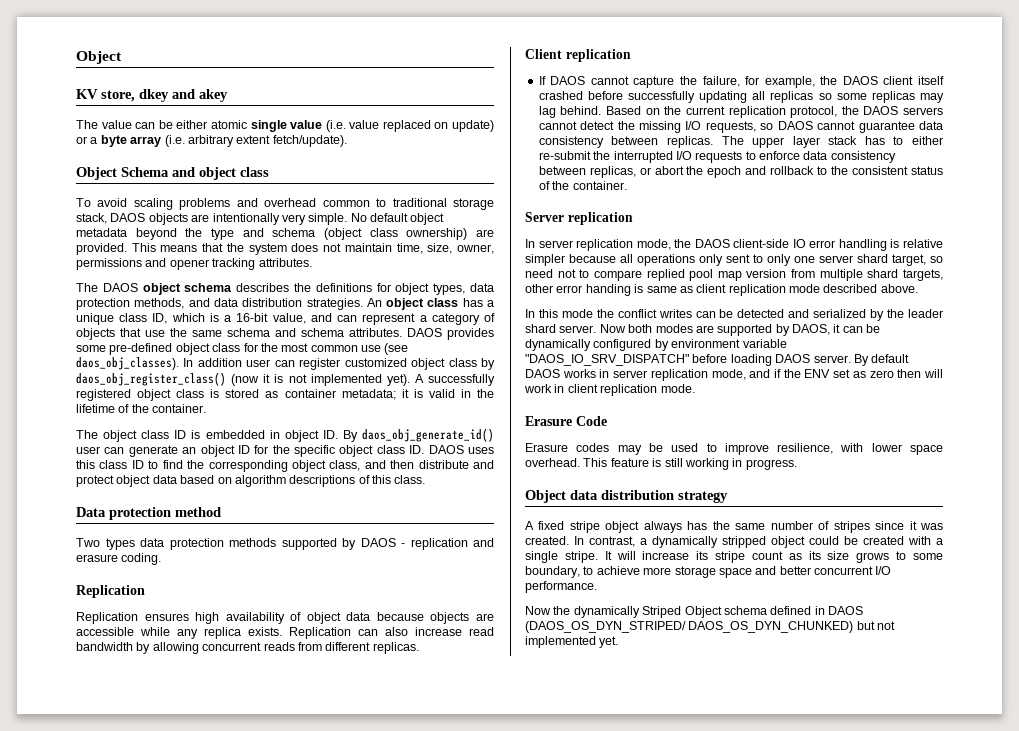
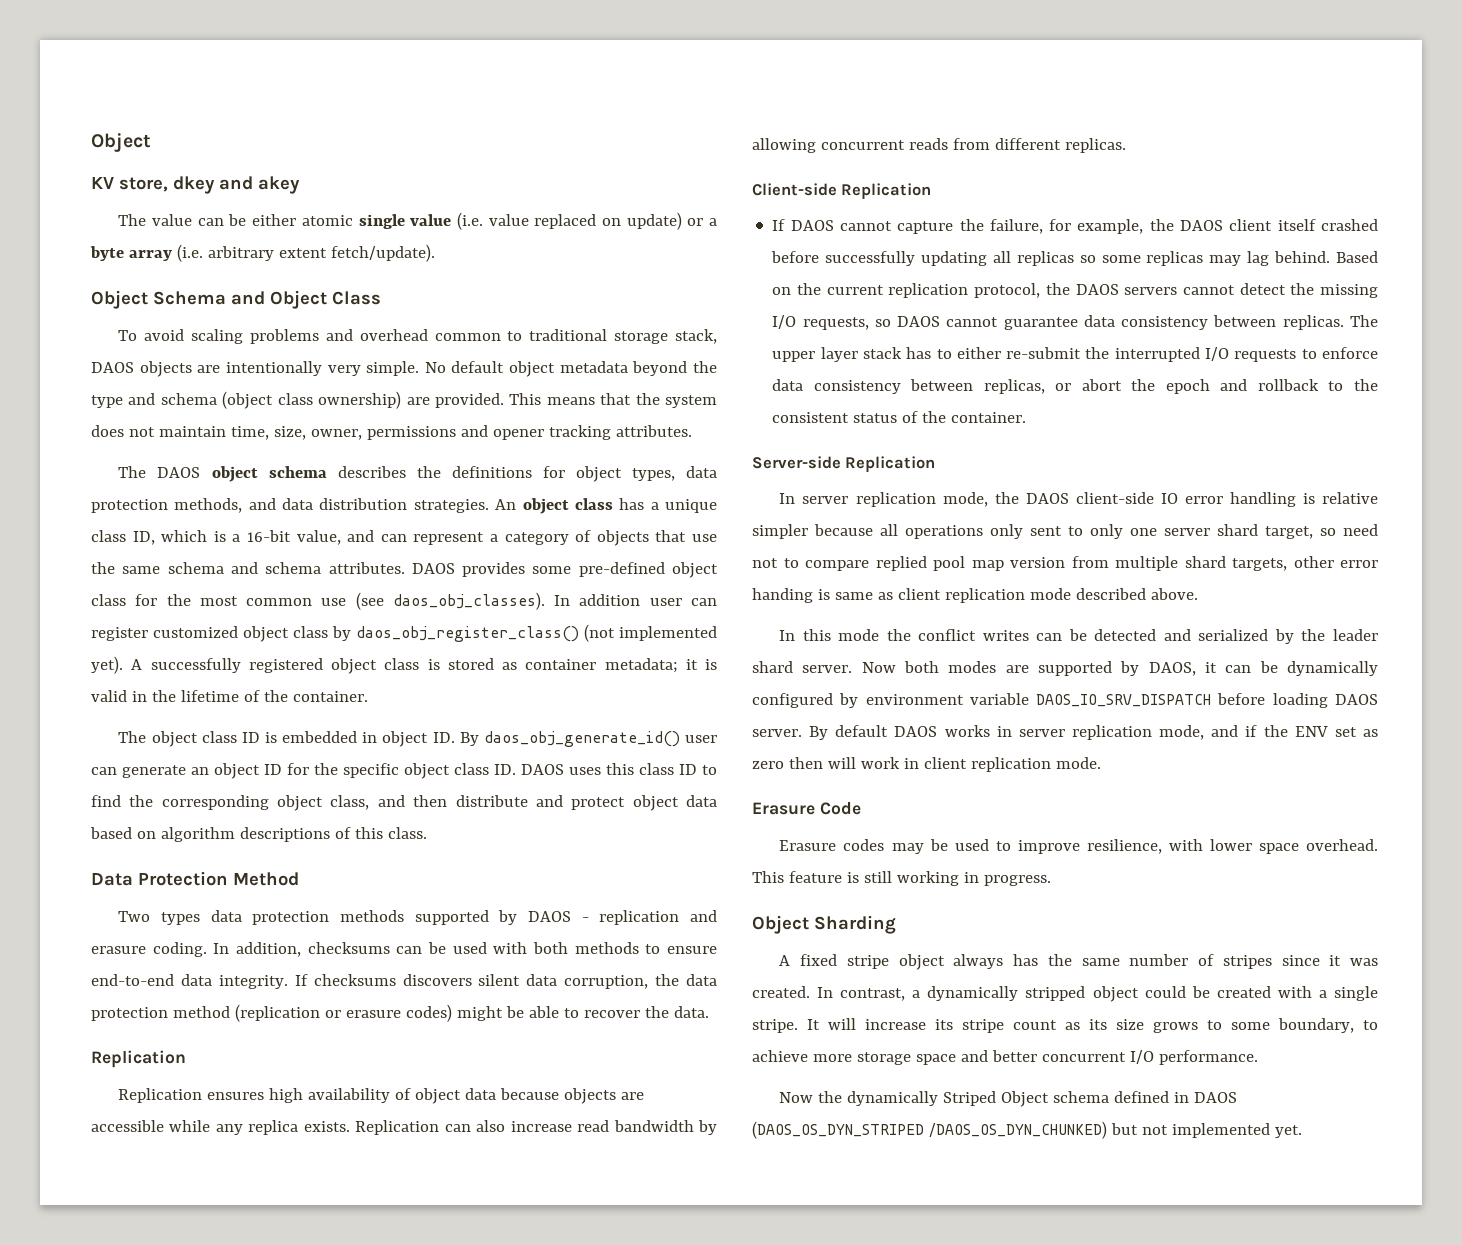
[199,167,269,180] object class -> [270,290,381,309] Object Class
[231,374,307,386] (now it is not -> [584,624,615,642] (not
[109,507,221,520] protection method -> [138,871,299,886] Protection Method
(162, 559) none -> [213,942,717,957] [91,974,717,989] [91,1004,709,1022] In addition, checksums can be used with both methods to ensure end-to-end data integrity. If checksums discovers silent data corruption, the data protection method (replication or erasure codes) might be able to recover the data.
[525,49,631,62] Client replication -> [752,183,932,199] Client-side Replication
[525,212,633,225] Server replication -> [752,456,936,472] Server-side Replication
[525,354,689,366] "DAOS_IO_SRV_DISPATCH" -> [1036,694,1212,707] DAOS_IO_SRV_DISPATCH
[570,490,728,503] data distribution strategy -> [814,915,896,934] Sharding
[525,621,854,633] (DAOS_OS_DYN_STRIPED/ DAOS_OS_DYN_CHUNKED) -> [752,1121,1107,1139] (DAOS_OS_DYN_STRIPED /DAOS_OS_DYN_CHUNKED)

